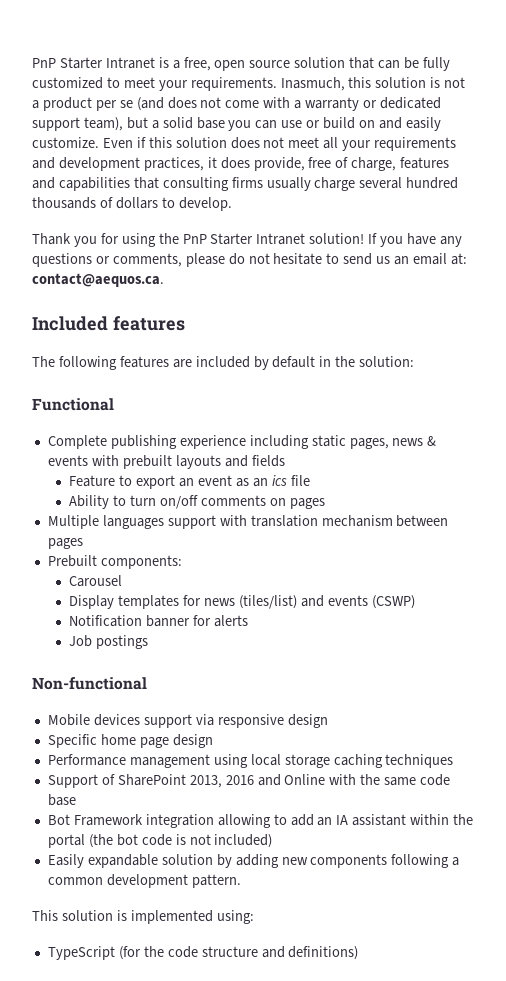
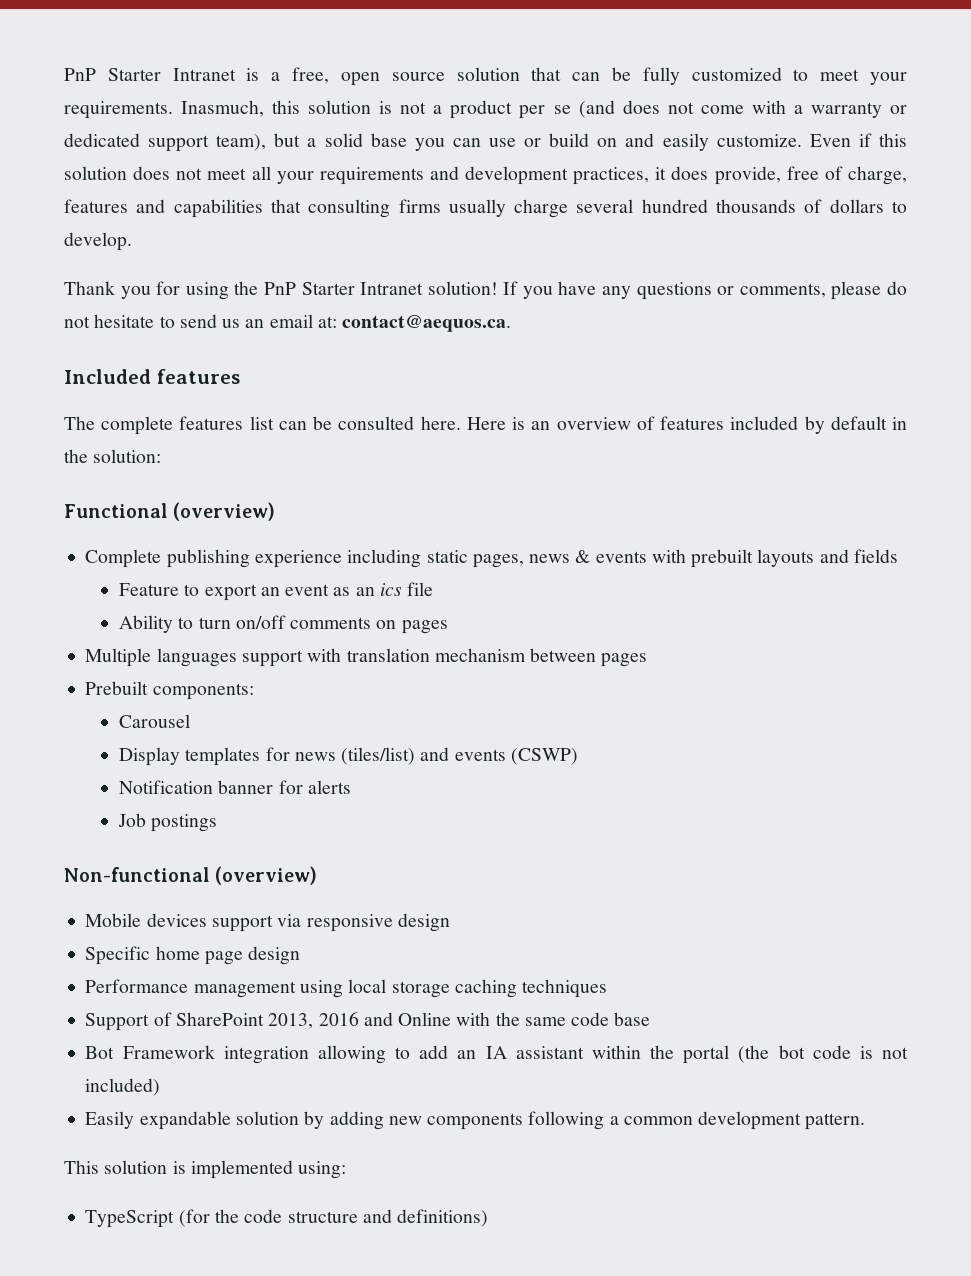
[58,356,192,370] following features are -> [101,416,725,435] complete features list can be consulted here. Here is an overview of features
(114, 404) none -> [173,502,276,521] (overview)
(147, 683) none -> [215,866,318,885] (overview)

